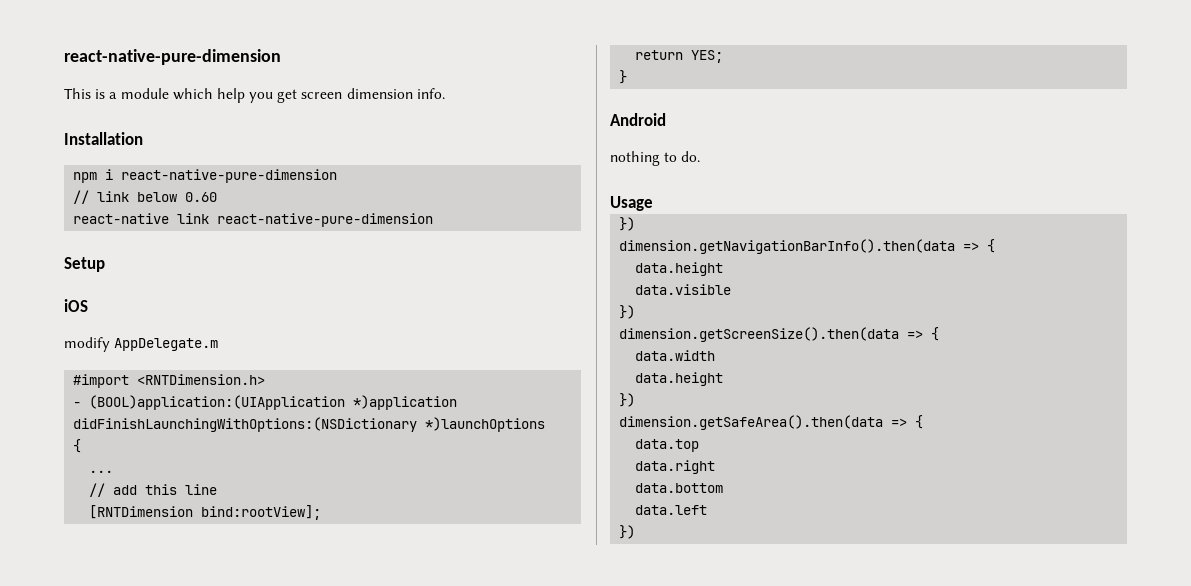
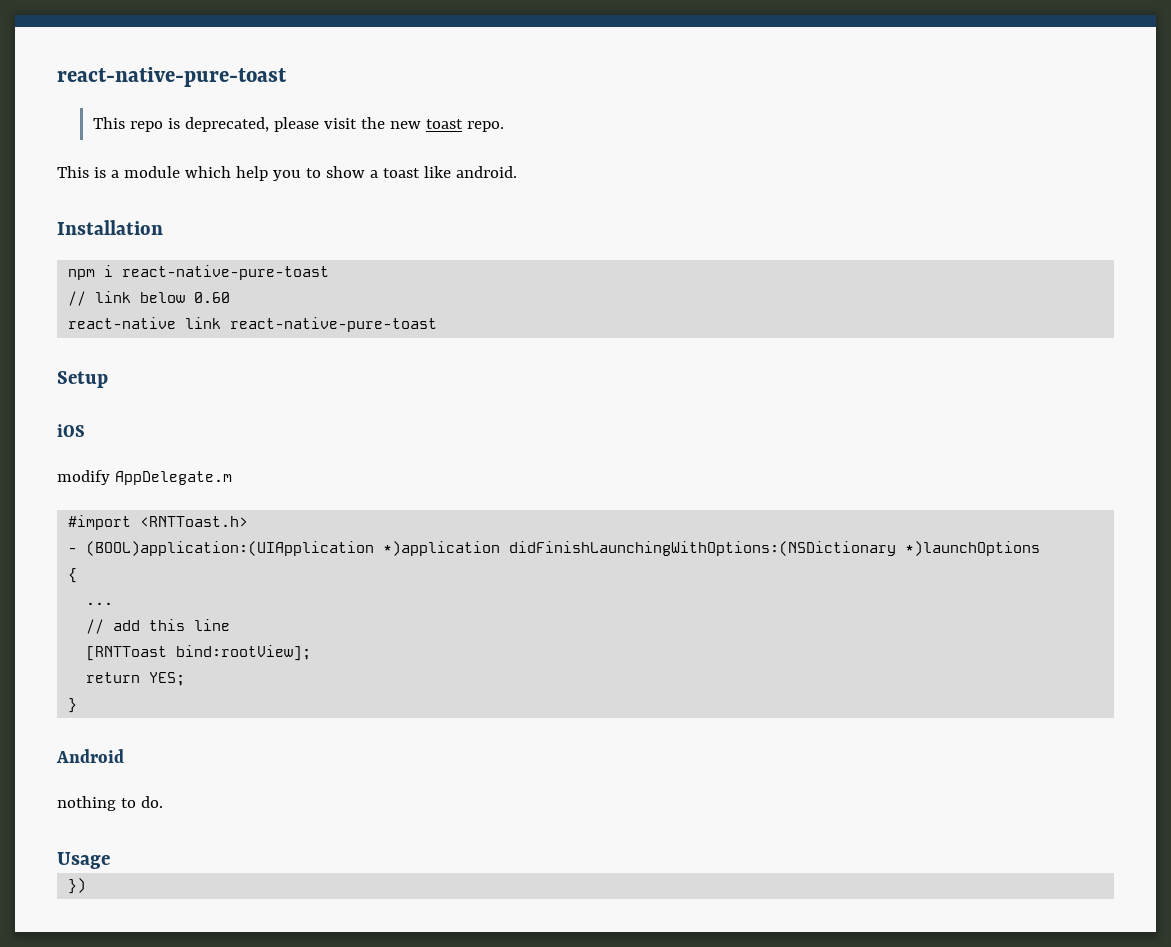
[64,49,281,65] react-native-pure-dimension -> [57,67,287,87] [93,117,505,132] react-native-pure-toast // This repo is deprecated, please visit the new toast repo.
[277,88,445,103] get screen dimension info. -> [305,166,517,178] to show a toast like android.
[121,169,338,183] react-native-pure-dimension -> [122,265,330,280] react-native-pure-toast
[217,213,434,227] react-native-pure-dimension -> [230,317,438,332] react-native-pure-toast
[137,374,266,385] <RNTDimension.h> -> [140,516,249,527] <RNTToast.h>
[89,505,194,519] [RNTDimension -> [86,646,168,661] [RNTToast
[619,239,996,254] [635,262,724,276] [635,284,732,295] [619,305,636,319] [619,327,940,342] [635,350,716,361] [635,372,724,386] [619,393,636,407] [619,415,924,430] [635,439,700,452] [635,460,716,474] [635,483,724,493] [635,505,708,515] [619,525,636,539] // dimension.getNavigationBarInfo().then(data => { // data.height // data.visible // }) // dimension.getScreenSize().then(data => { // data.width // data.height // }) // dimension.getSafeArea().then(data => { // data.top // data.right // data.bottom // data.left // }) -> (87, 886) none

